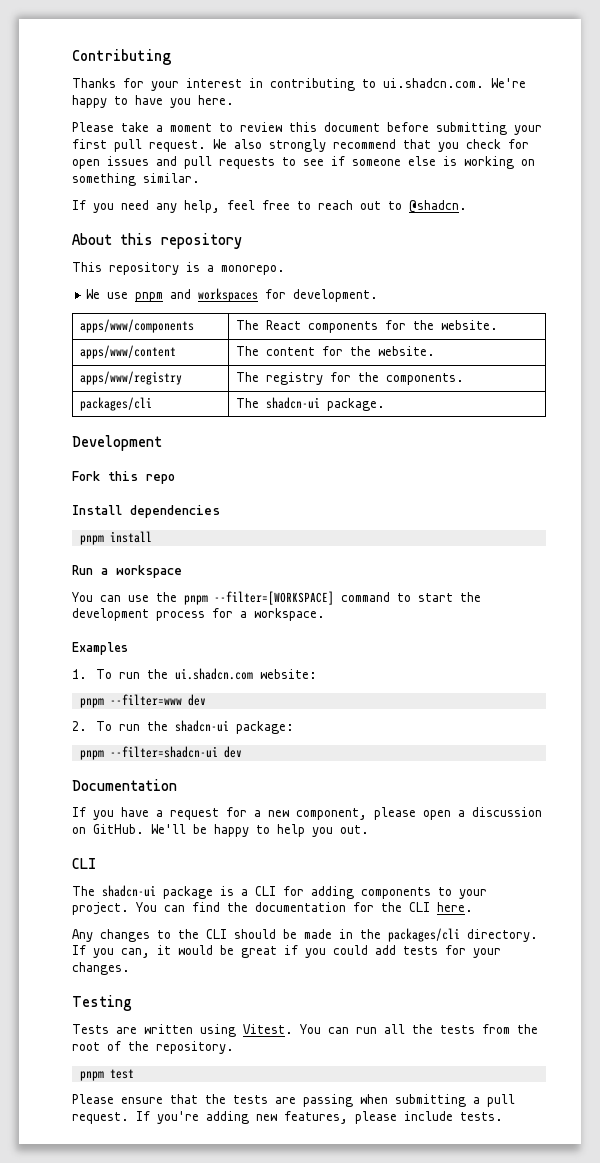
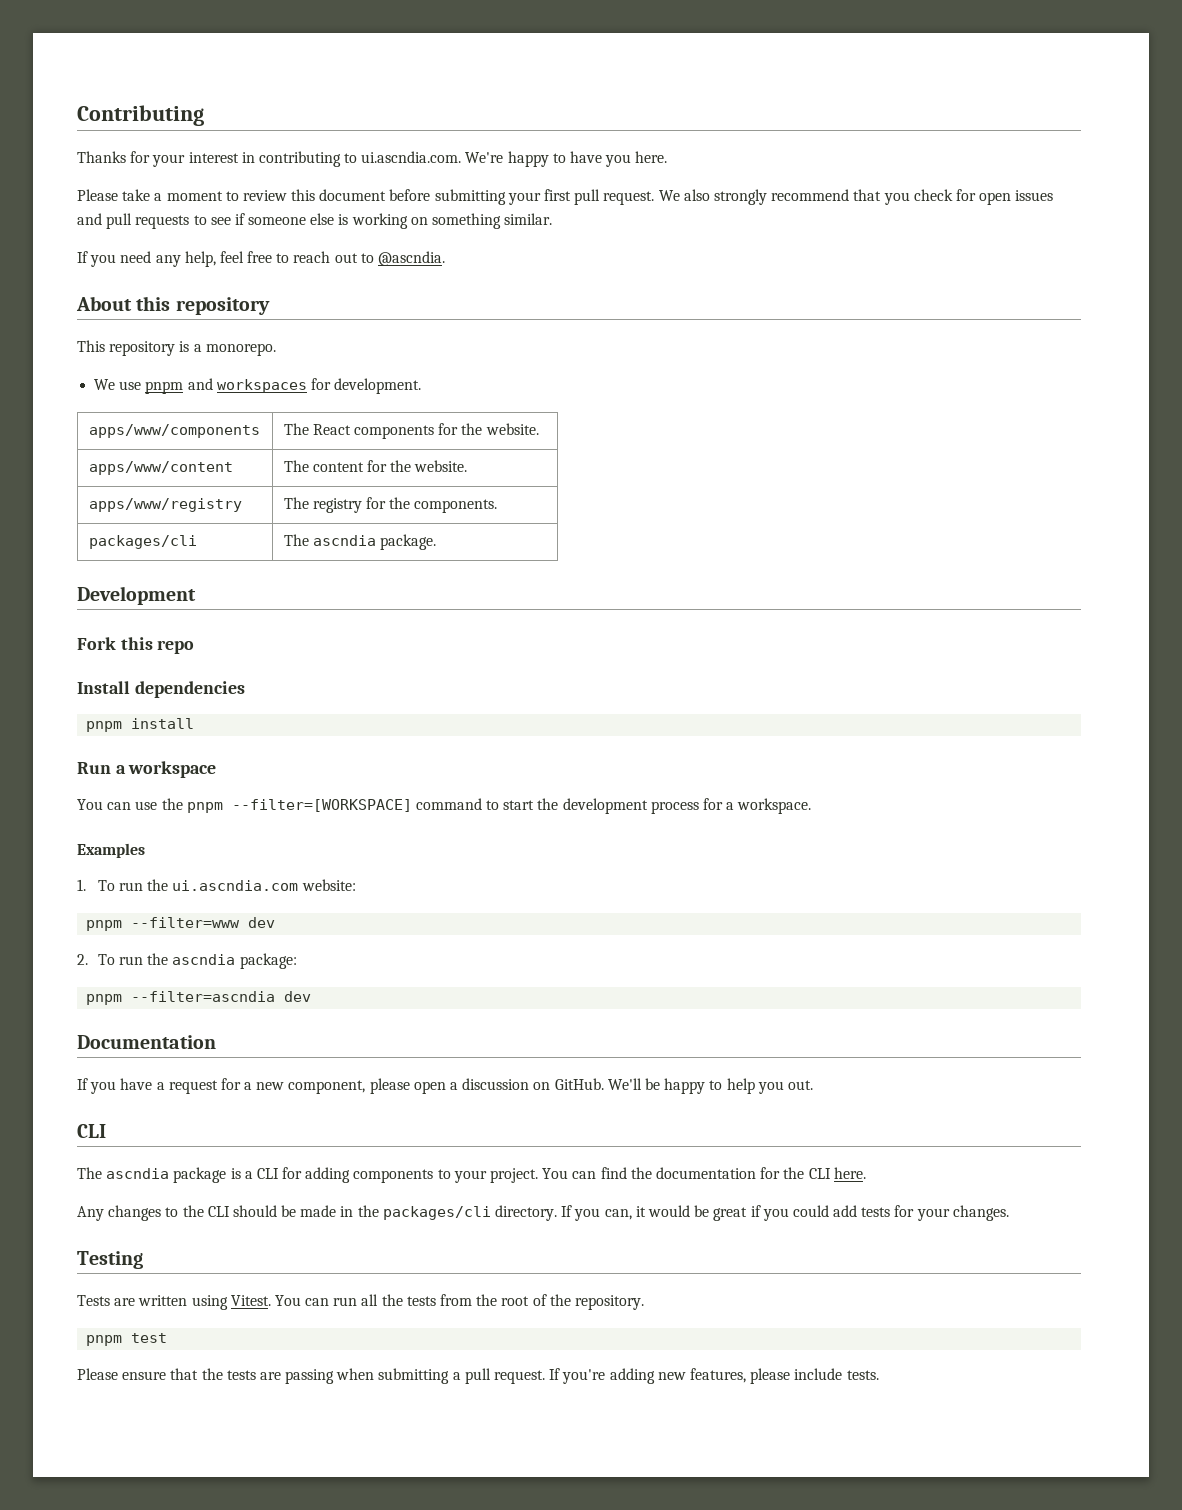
[383,78,484,88] ui.shadcn.com. -> [361,151,462,163] ui.ascndia.com.
[409,200,467,213] @shadcn. -> [378,251,446,266] @ascndia.
[266,397,321,409] shadcn-ui -> [312,535,376,546] ascndia
[175,668,254,680] ui.shadcn.com -> [172,880,299,891] ui.ascndia.com
[175,720,230,732] shadcn-ui -> [172,954,236,965] ascndia
[109,746,218,758] --filter=shadcn-ui -> [131,991,276,1002] --filter=ascndia
[102,885,156,897] shadcn-ui -> [106,1168,170,1179] ascndia

